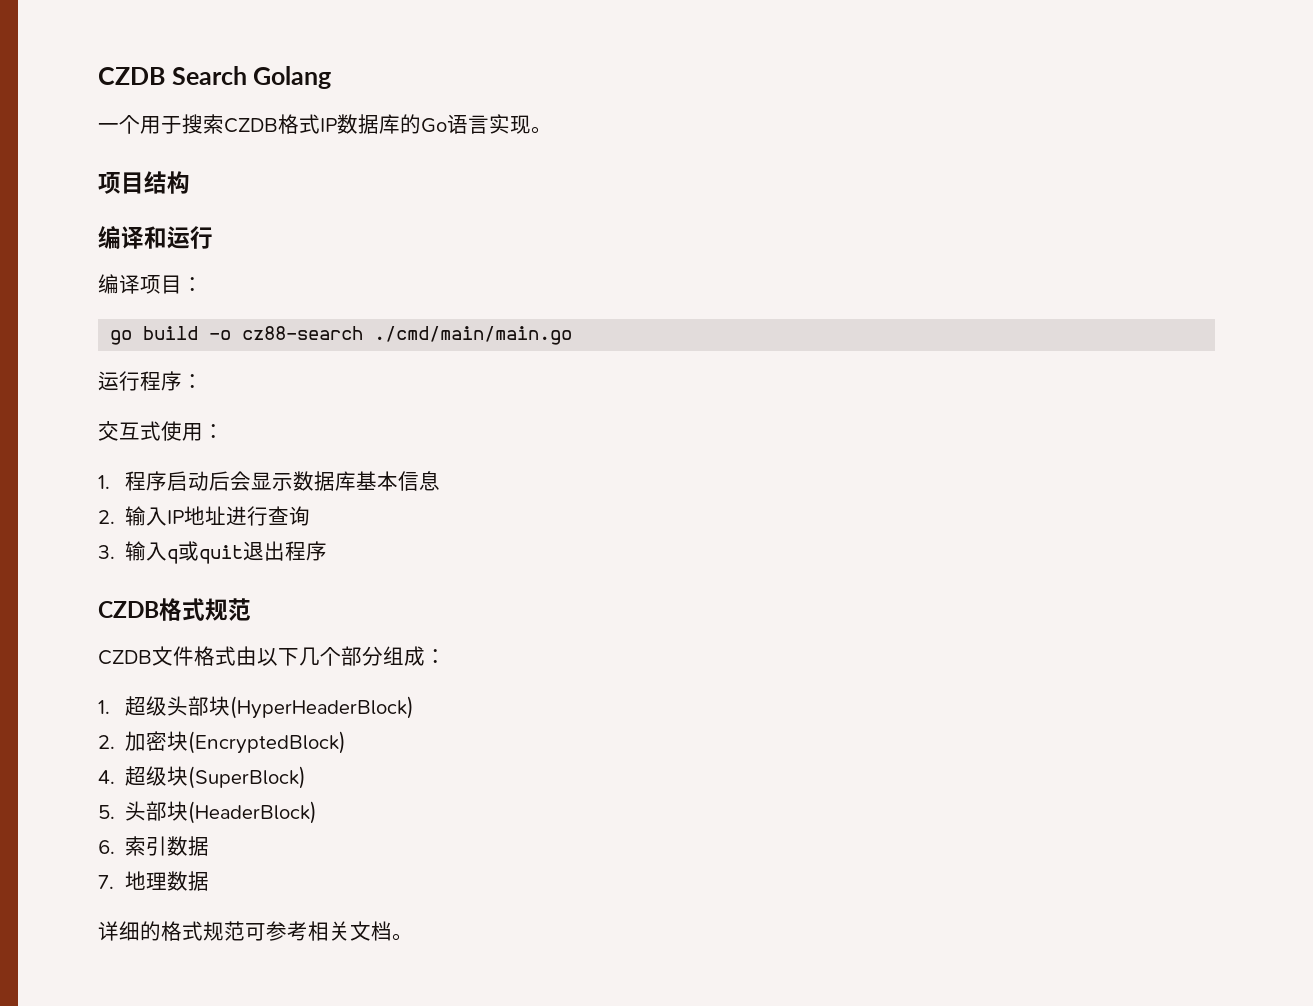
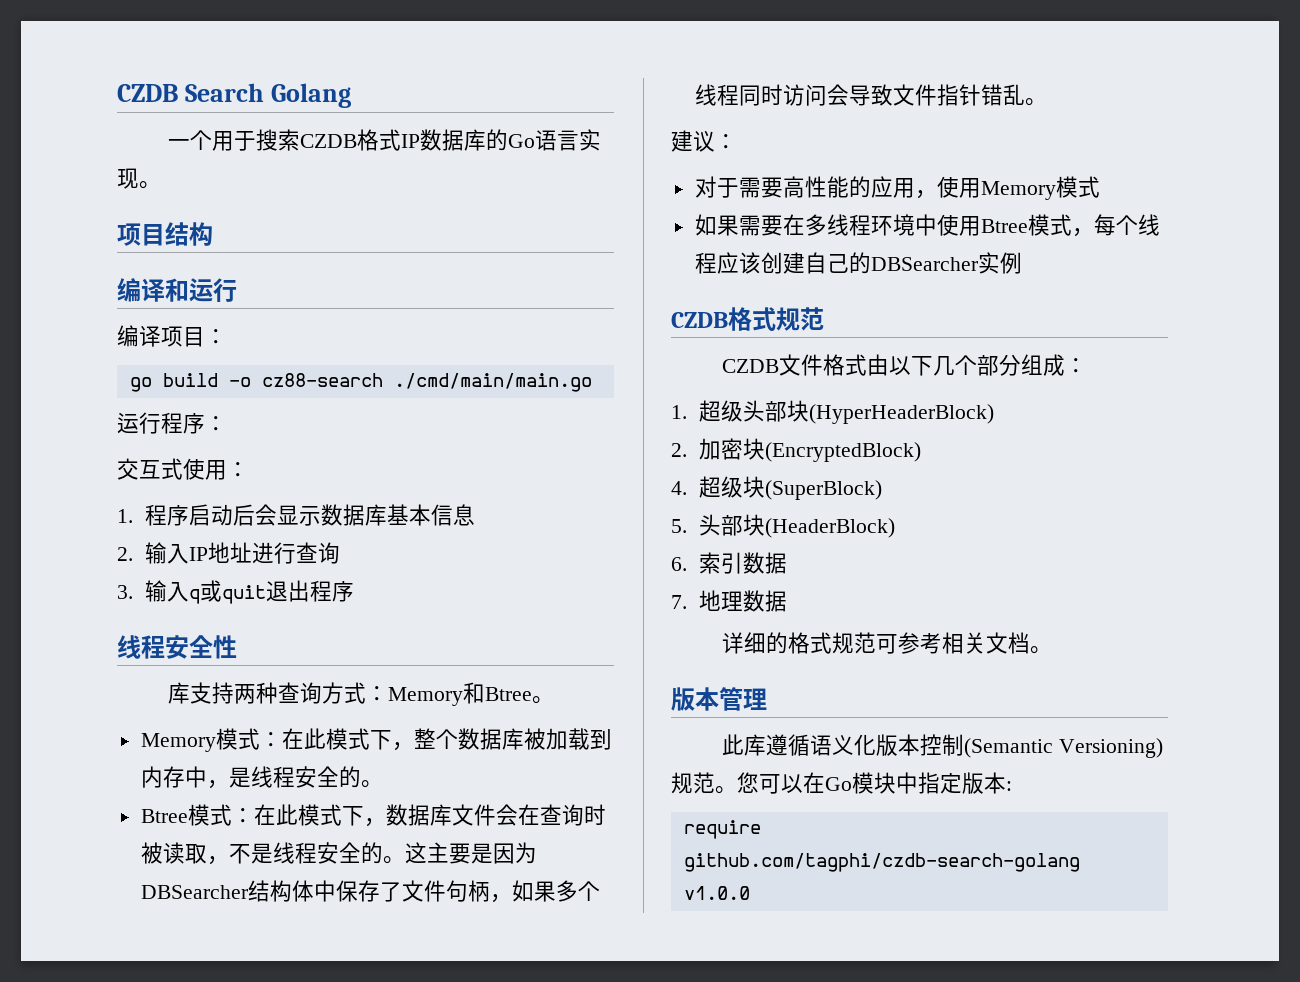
(328, 551) none -> [117,635,237,659] [168,682,555,706] [140,728,612,752] [140,766,383,789] [140,804,606,827] [140,842,537,865] [140,880,600,903] [694,84,1047,106] [671,130,737,152] [694,176,1100,200] [694,214,1160,237] [694,252,1022,274] // 线程安全性 // 库支持两种查询方式：Memory和Btree。 // Memory模式：在此模式下，整个数据库被加载到内存中，是线程安全的。 // Btree模式：在此模式下，数据库文件会在查询时被读取，不是线程安全的。这主要是因为DBSearcher结构体中保存了文件句柄，如果多个线程同时访问会导致文件指针错乱。 // 建议： // 对于需要高性能的应用，使用Memory模式 // 如果需要在多线程环境中使用Btree模式，每个线程应该创建自己的DBSearcher实例
(413, 937) none -> [671,687,767,711] [722,734,1164,758] [671,772,1012,794] [683,820,761,839] [683,853,1080,872] [683,886,750,900] // 版本管理 // 此库遵循语义化版本控制(Semantic Versioning)规范。您可以在Go模块中指定版本: // require github.com/tagphi/czdb-search-golang v1.0.0

